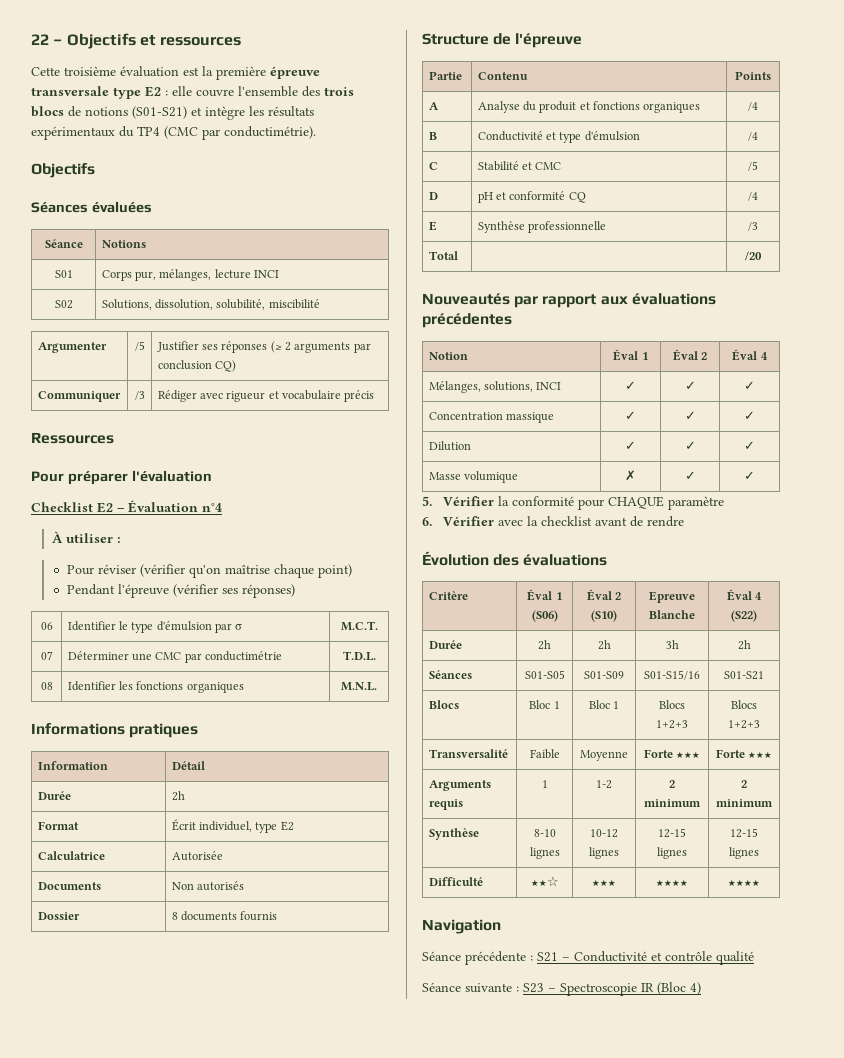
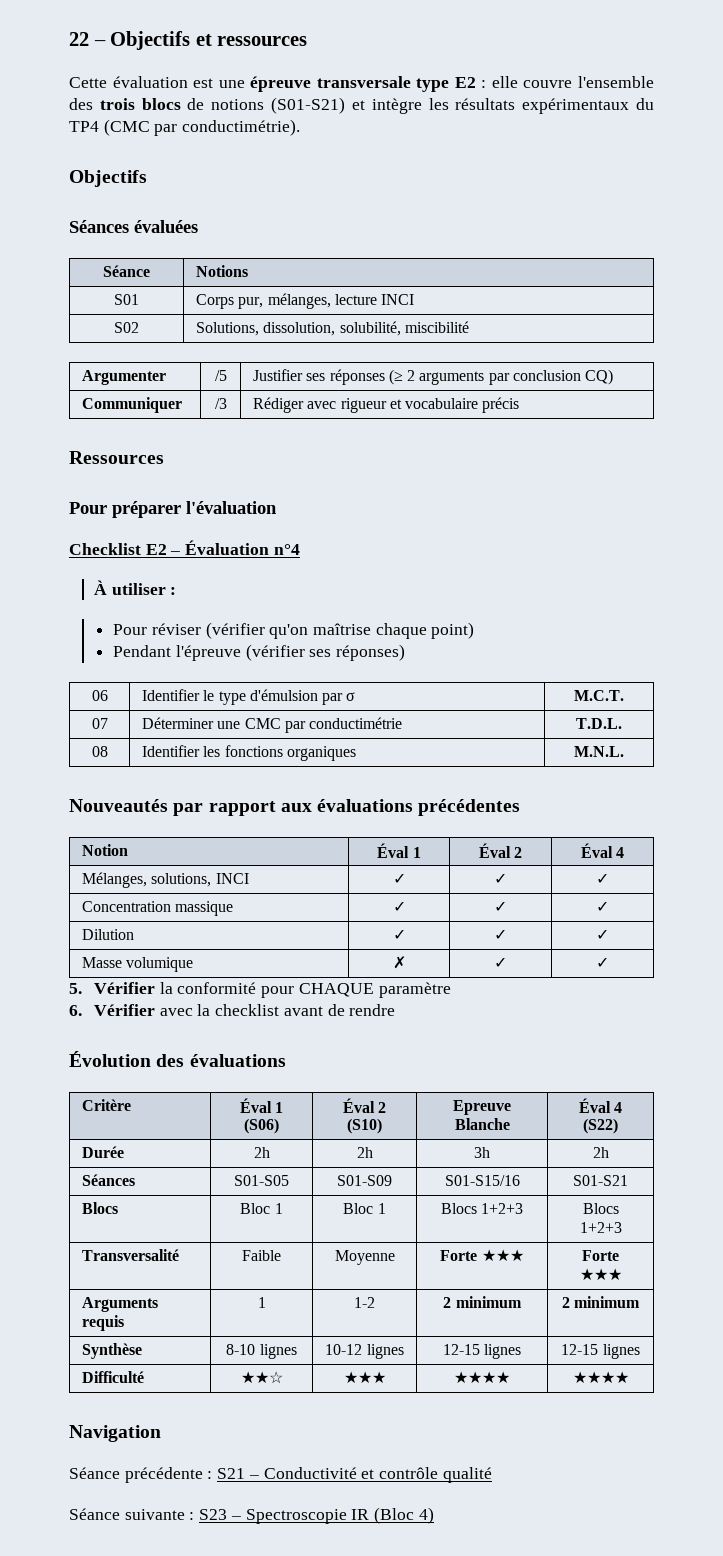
[64,66,116,76] troisième -> (107, 82) none
[202,66,266,80] la première -> [218,80,245,88] une
[31,723,199,738] [37,761,108,770] [171,761,205,770] [37,791,71,800] [171,791,185,801] [37,821,79,830] [171,819,294,833] [37,851,105,860] [171,851,223,861] [37,882,101,890] [171,881,244,891] [37,912,80,920] [171,911,278,921] [422,33,583,48] [428,71,462,80] [477,72,528,80] [735,71,771,80] [428,102,439,110] [477,101,701,113] [748,102,758,111] [428,132,437,140] [477,131,640,143] [748,132,758,141] [428,162,438,170] [477,161,562,171] [748,161,758,171] [428,192,438,200] [477,191,586,203] [748,192,758,201] [428,221,437,231] [477,221,606,233] [748,222,758,231] [428,251,458,260] [745,251,762,261] // Informations pratiques // Information | Détail // Durée | 2h // Format | Écrit individuel, type E2 // Calculatrice | Autorisée // Documents | Non autorisés // Dossier | 8 documents fournis // Structure de l'épreuve // Partie | Contenu | Points // A | Analyse du produit et fonctions organiques | /4 // B | Conductivité et type d'émulsion | /4 // C | Stabilité et CMC | /5 // D | pH et conformité CQ | /4 // E | Synthèse professionnelle | /3 // Total | | /20 -> (624, 751) none

